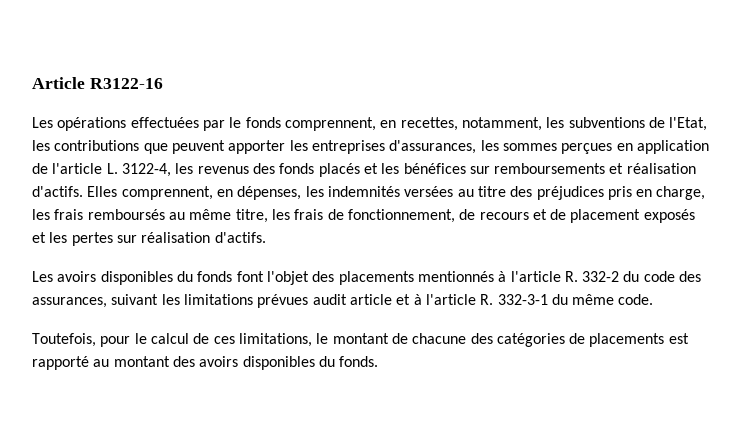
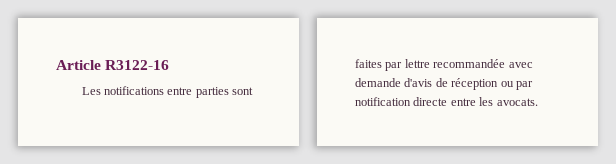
[57,117,708,131] [32,140,709,154] [32,163,696,177] [32,186,706,200] [32,209,695,223] [32,232,266,246] [32,271,702,285] [32,294,654,308] [32,333,689,347] [32,356,379,370] opérations effectuées par le fonds comprennent, en recettes, notamment, les subventions de l'Etat, les contributions que peuvent apporter les entreprises d'assurances, les sommes perçues en application de l'article L. 3122-4, les revenus des fonds placés et les bénéfices sur remboursements et réalisation d'actifs. Elles comprennent, en dépenses, les indemnités versées au titre des préjudices pris en charge, les frais remboursés au même titre, les frais de fonctionnement, de recours et de placement exposés et les pertes sur réalisation d'actifs. // Les avoirs disponibles du fonds font l'objet des placements mentionnés à l'article R. 332-2 du code des assurances, suivant les limitations prévues audit article et à l'article R. 332-3-1 du même code. // Toutefois, pour le calcul de ces limitations, le montant de chacune des catégories de placements est rapporté au montant des avoirs disponibles du fonds. -> [104,86,254,98] [355,59,533,71] [355,78,533,90] [355,97,538,106] notifications entre parties sont faites par lettre recommandée avec demande d'avis de réception ou par notification directe entre les avocats.

